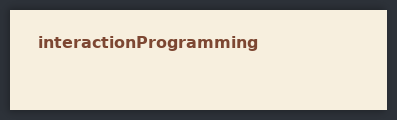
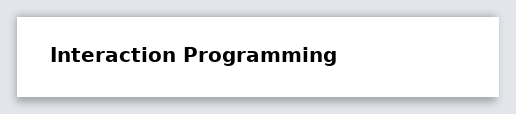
[38,36,258,51] interactionProgramming -> [50,47,337,66] Interaction Programming

